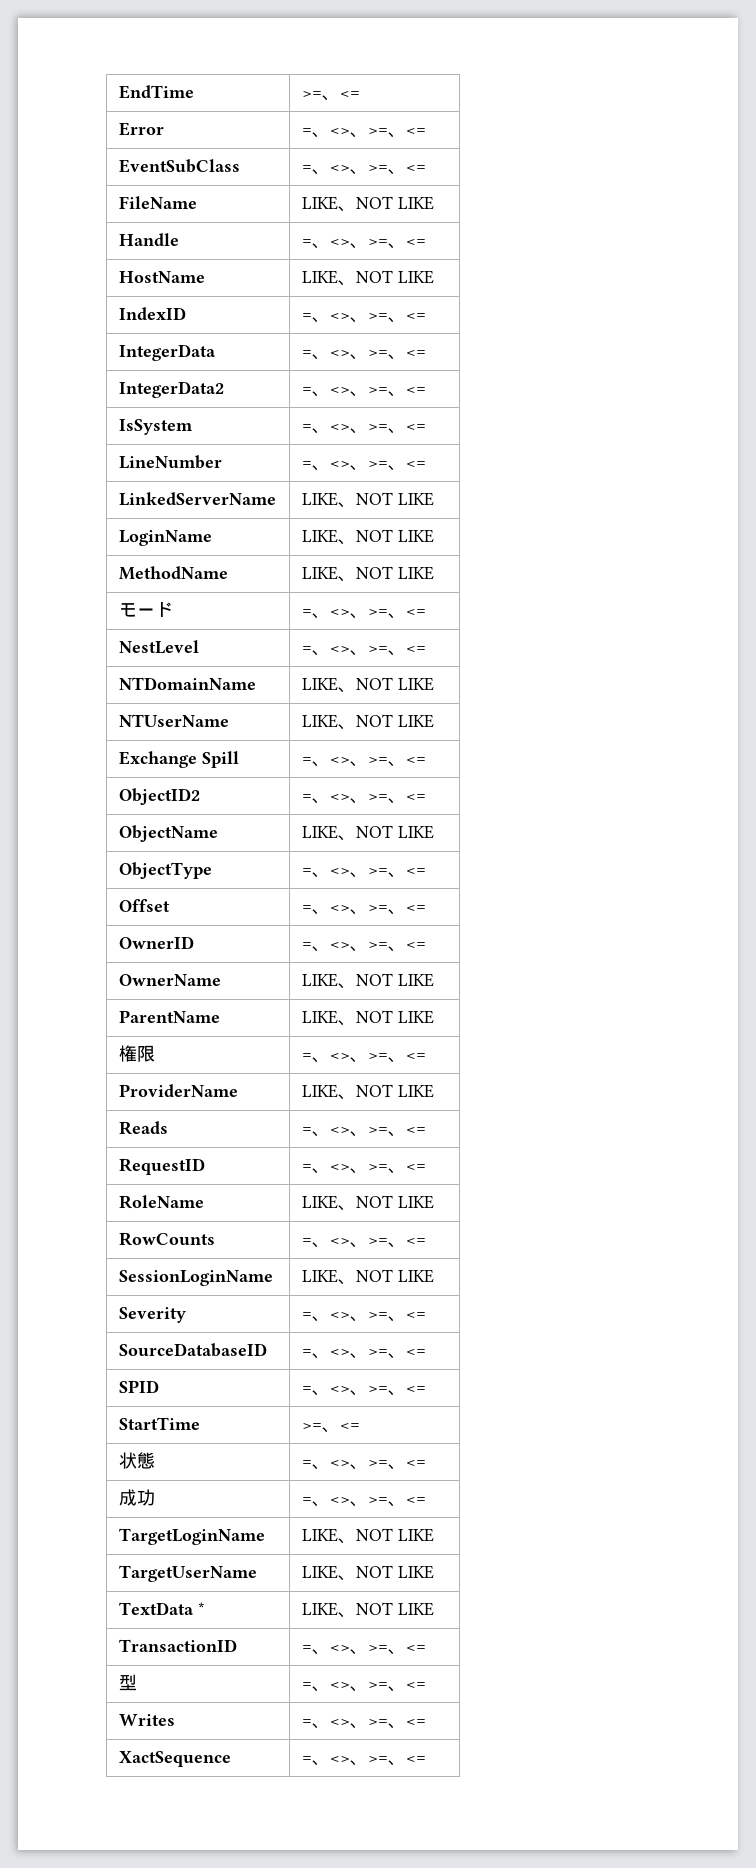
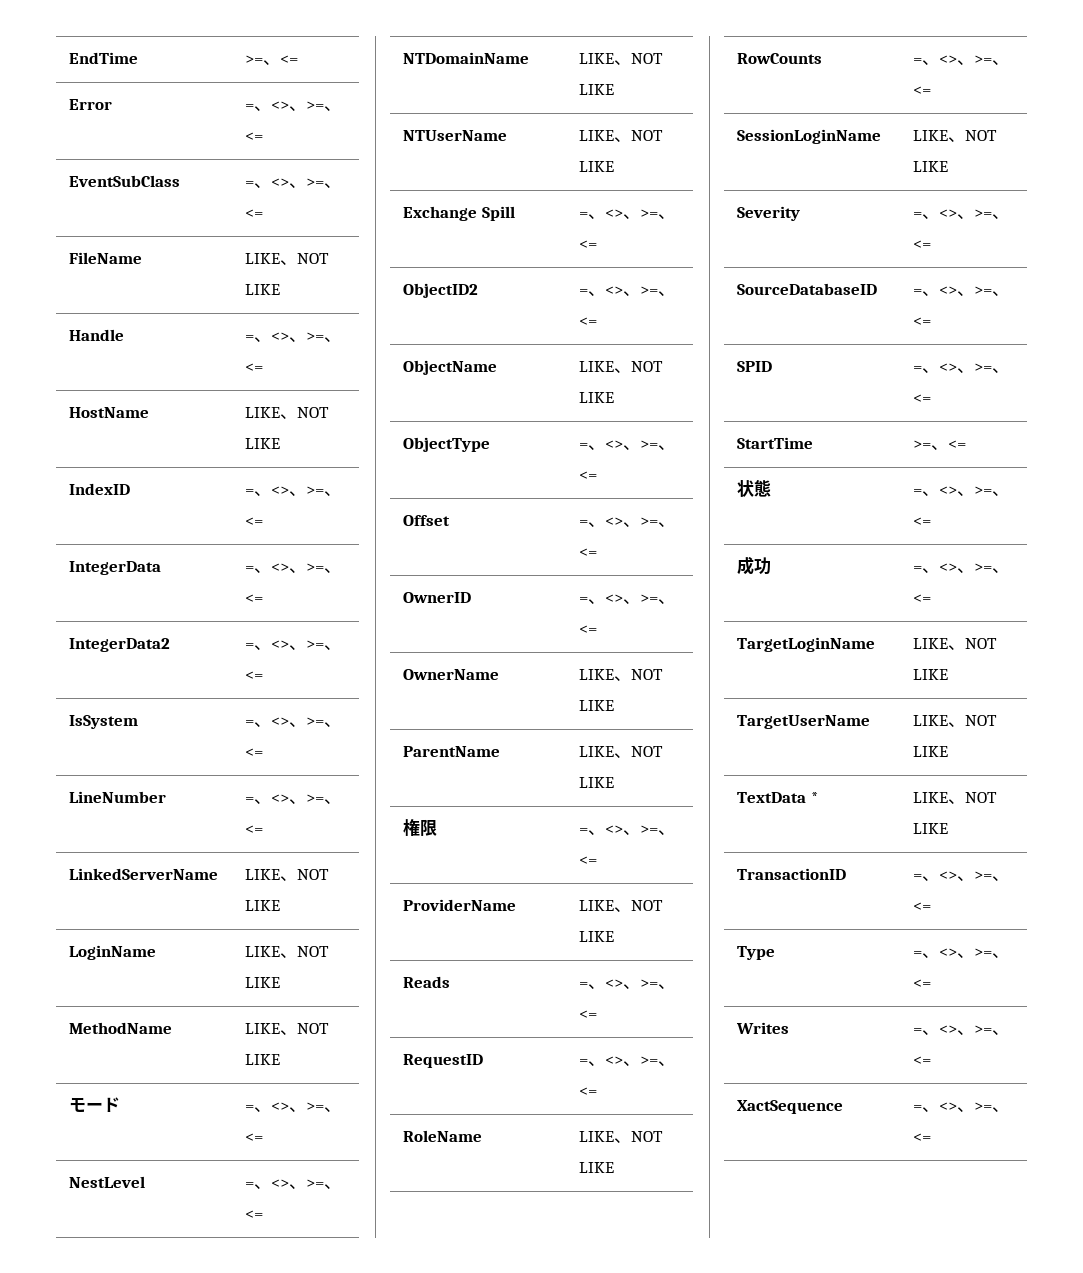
[118,1674,137,1691] 型 -> [737,946,776,960] Type

